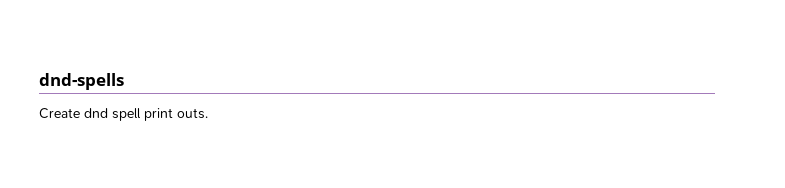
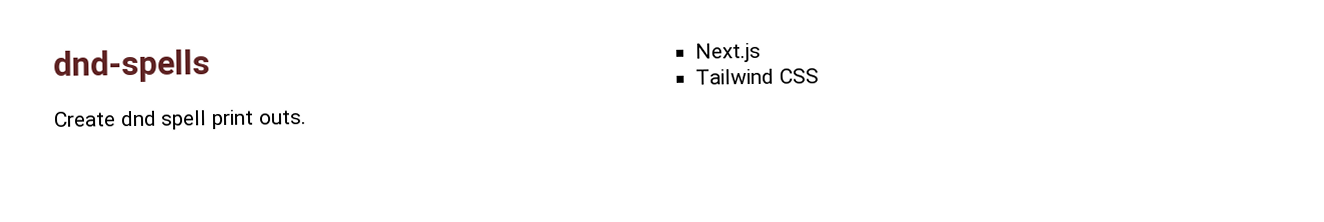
(208, 113) none -> [695,42,762,63] [695,68,819,85] // Next.js // Tailwind CSS

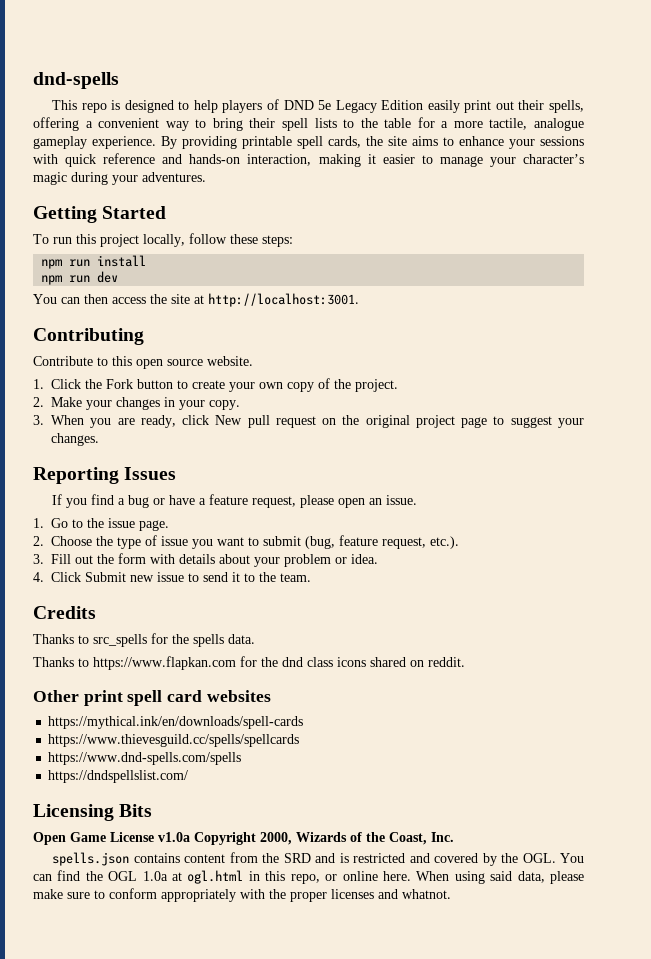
[53,109,307,130] [695,42,762,63] [695,68,819,85] Create dnd spell print outs. // Next.js // Tailwind CSS -> [52,99,585,113] [33,117,584,131] [33,136,584,149] [33,153,584,167] [33,172,206,185] [33,206,167,223] [33,233,293,247] [41,255,147,269] [41,271,119,285] [33,293,359,307] [33,328,144,345] [33,356,253,369] [33,378,398,392] [33,397,240,410] [33,415,584,428] [51,433,99,446] [33,467,177,484] [52,494,418,508] [33,518,169,531] [33,535,459,549] [33,553,378,567] [33,572,311,582] [33,606,96,619] [33,633,255,647] [33,656,465,670] [33,690,271,706] [48,716,304,729] [48,734,300,747] [48,752,242,765] [48,770,189,783] [33,804,153,821] [33,832,454,845] [52,852,584,866] [33,870,585,884] [33,888,451,902] This repo is designed to help players of DND 5e Legacy Edition easily print out their spells, offering a convenient way to bring their spell lists to the table for a more tactile, analogue gameplay experience. By providing printable spell cards, the site aims to enhance your sessions with quick reference and hands-on interaction, making it easier to manage your character’s magic during your adventures. // Getting Started // To run this project locally, follow these steps: // npm run install // npm run dev // You can then access the site at http://localhost:3001. // Contributing // Contribute to this open source website. // 1. Click the Fork button to create your own copy of the project. // 2. Make your changes in your copy. // 3. When you are ready, click New pull request on the original project page to suggest your changes. // Reporting Issues // If you find a bug or have a feature request, please open an issue. // 1. Go to the issue page. // 2. Choose the type of issue you want to submit (bug, feature request, etc.). // 3. Fill out the form with details about your problem or idea. // 4. Click Submit new issue to send it to the team. // Credits // Thanks to src_spells for the spells data. // Thanks to https://www.flapkan.com for the dnd class icons shared on reddit. // Other print spell card websites // https://mythical.ink/en/downloads/spell-cards // https://www.thievesguild.cc/spells/spellcards // https://www.dnd-spells.com/spells // https://dndspellslist.com/ // Licensing Bits // Open Game License v1.0a Copyright 2000, Wizards of the Coast, Inc. // spells.json contains content from the SRD and is restricted and covered by the OGL. You can find the OGL 1.0a at ogl.html in this repo, or online here. When using said data, please make sure to conform appropriately with the proper licenses and whatnot.

